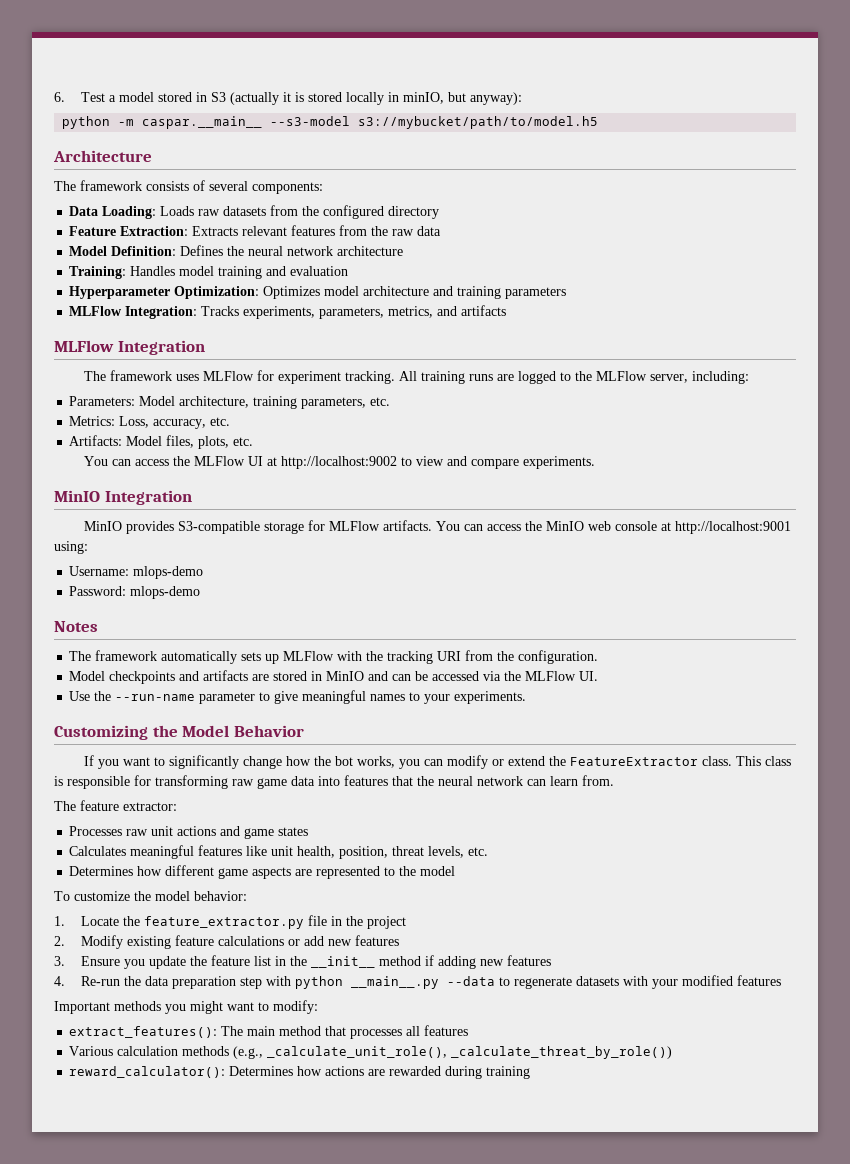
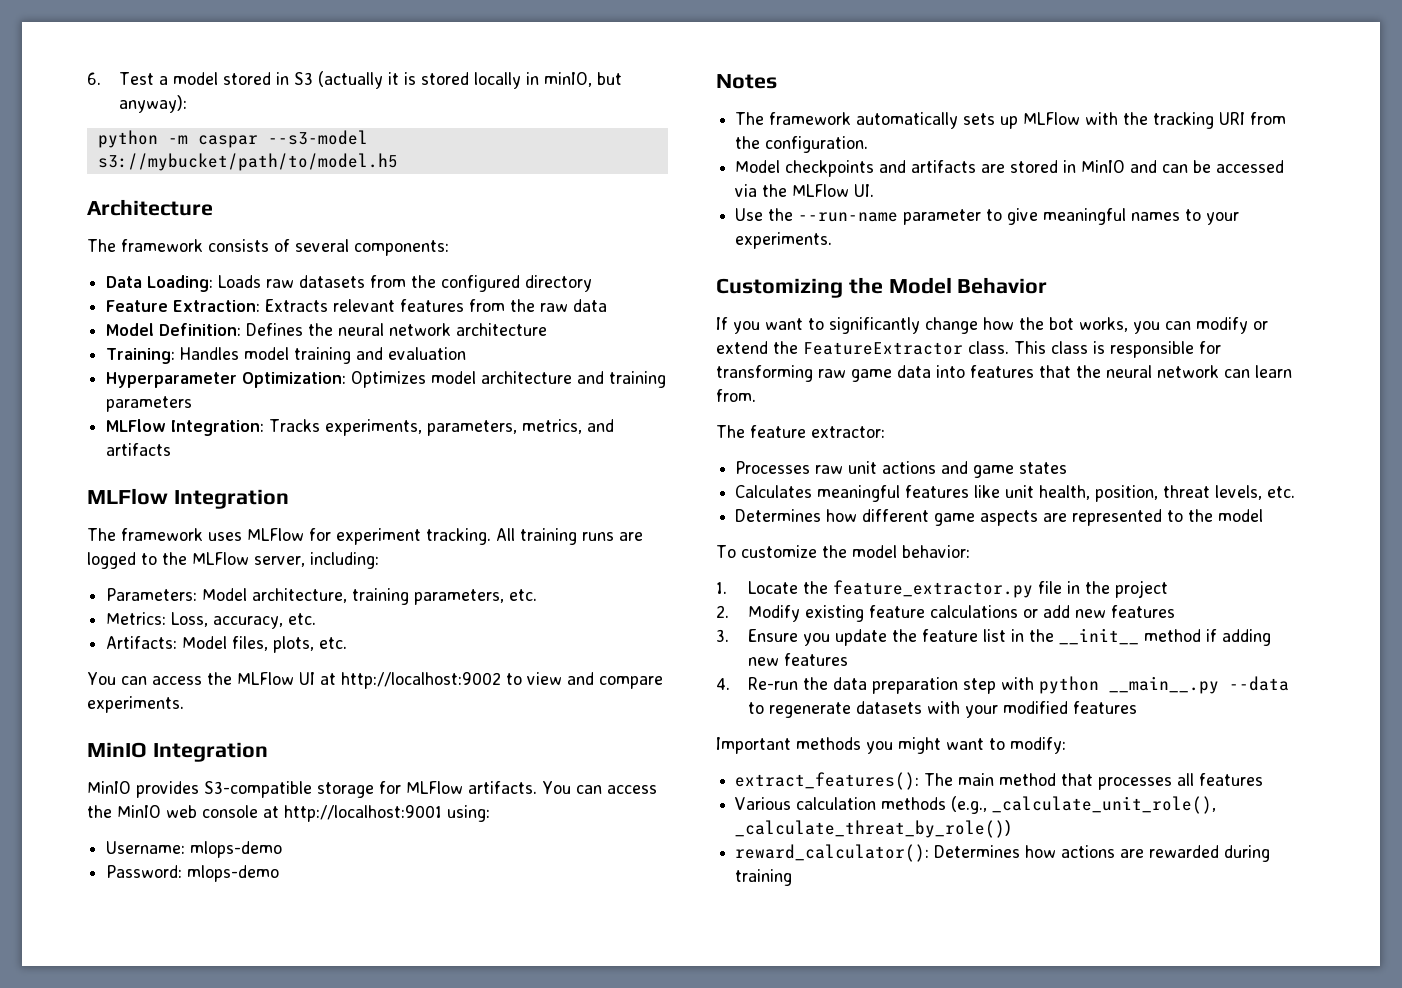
[142,116,263,129] caspar.__main__ -> [197,135,258,148] caspar

